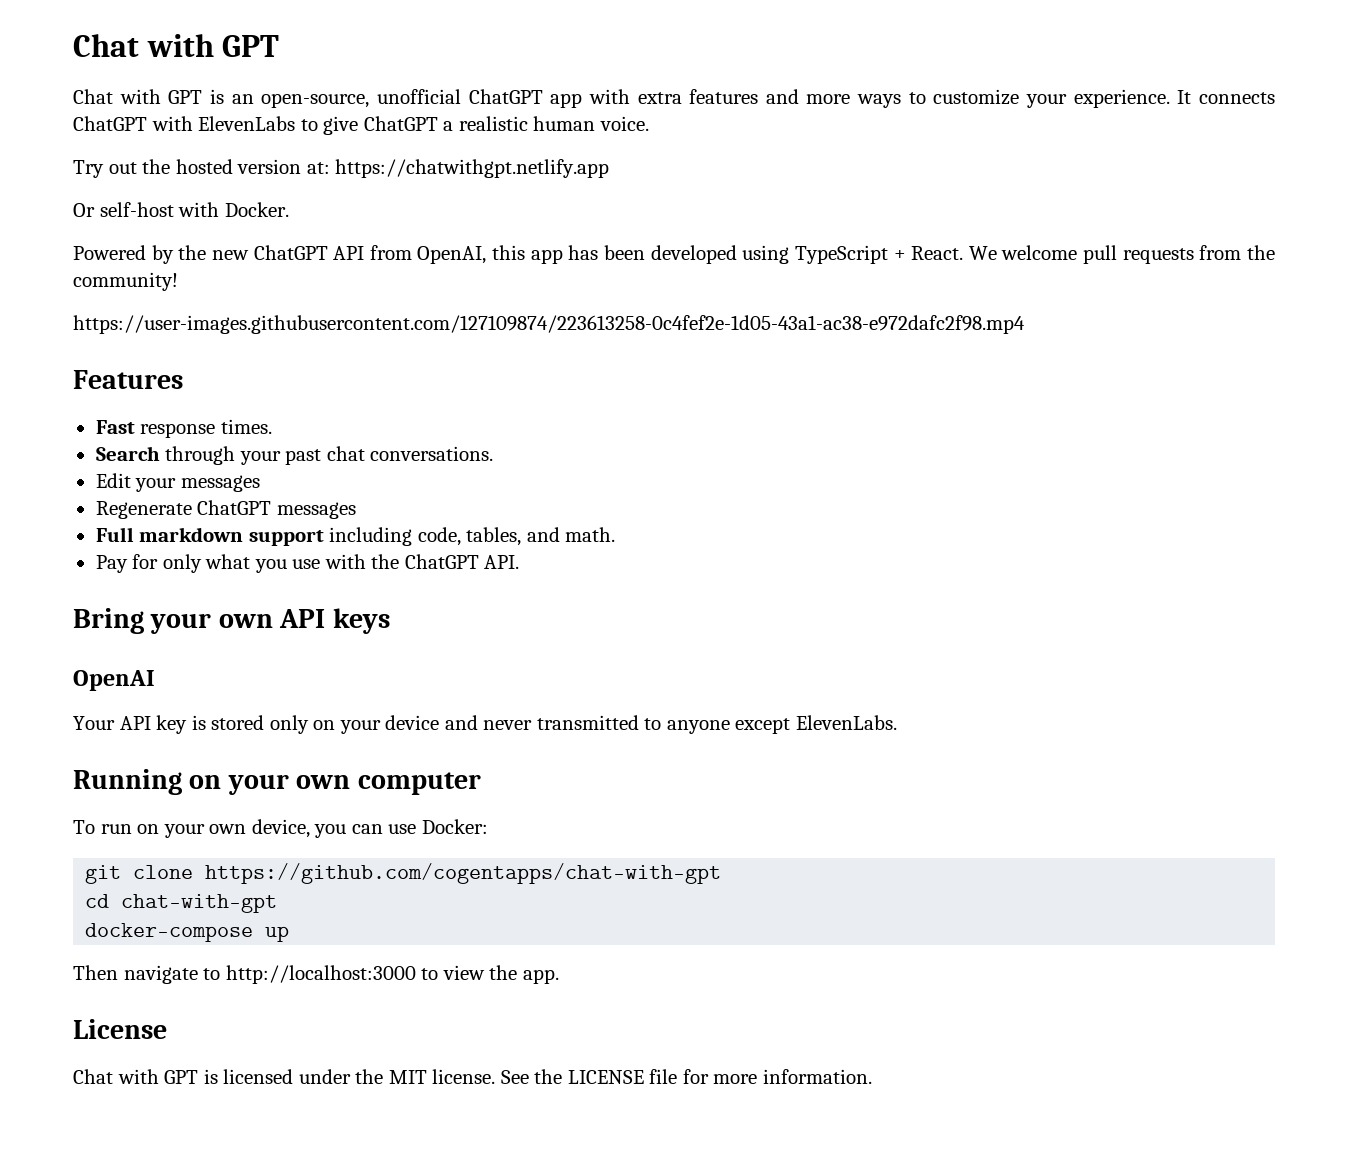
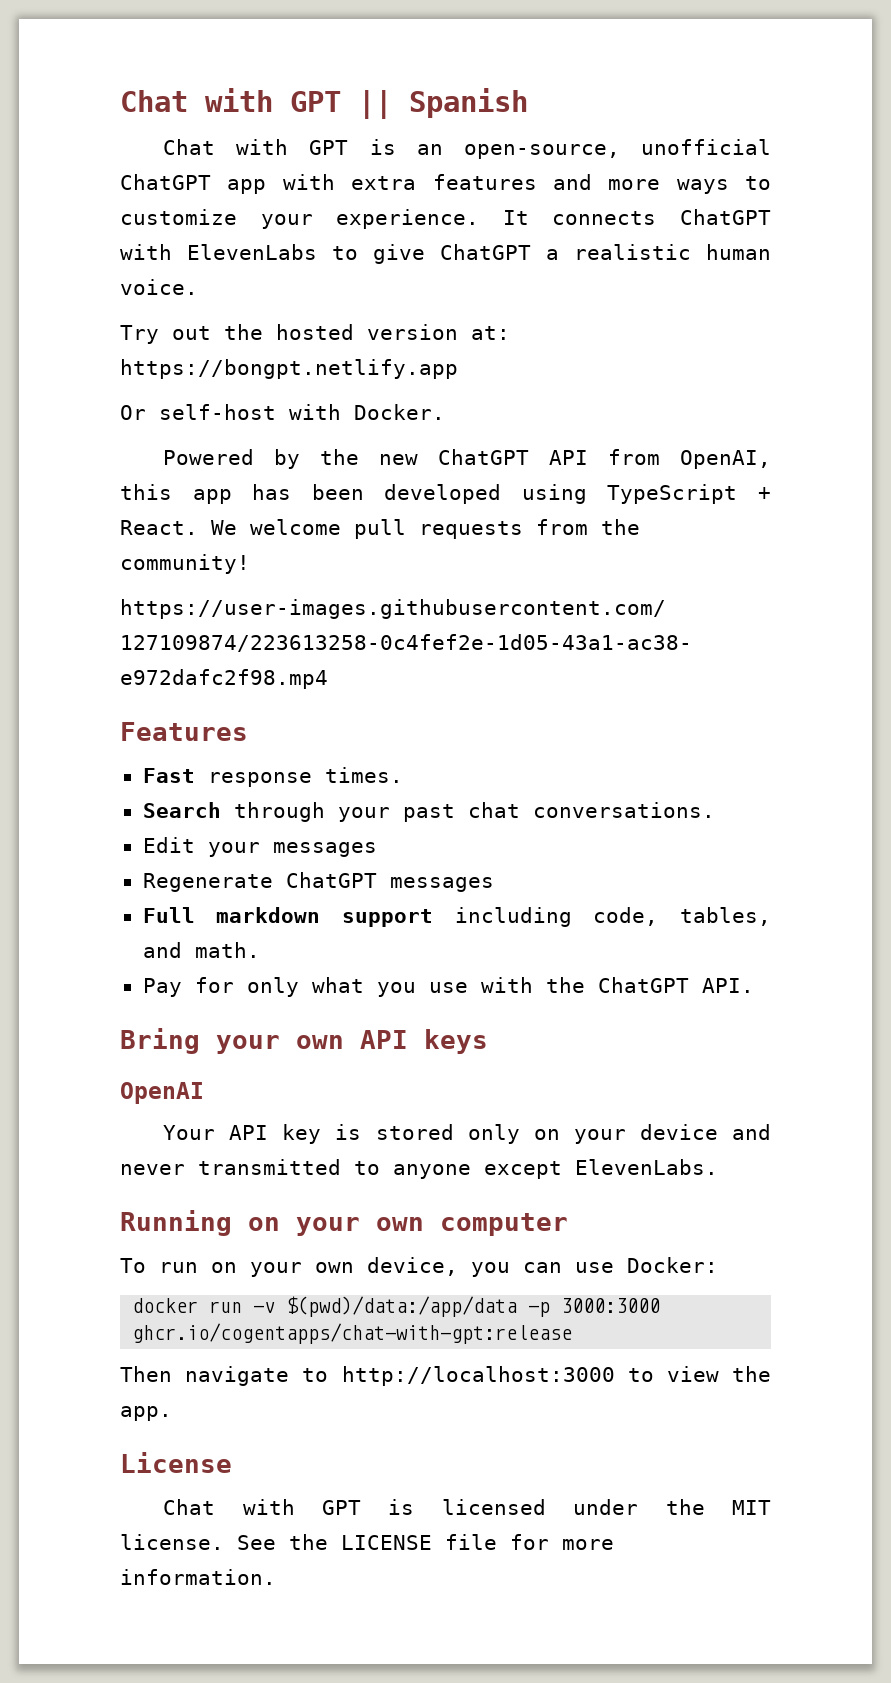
[73,34,280,57] Chat with GPT -> [120,88,528,119] Chat with GPT || Spanish
[335,159,610,178] https://chatwithgpt.netlify.app -> [120,359,458,379] https://bongpt.netlify.app
[85,863,722,884] [85,894,278,913] [85,923,290,942] git clone https://github.com/cogentapps/chat-with-gpt // cd chat-with-gpt // docker-compose up -> [132,1296,661,1317] [132,1323,573,1344] docker run -v $(pwd)/data:/app/data -p 3000:3000 ghcr.io/cogentapps/chat-with-gpt:release

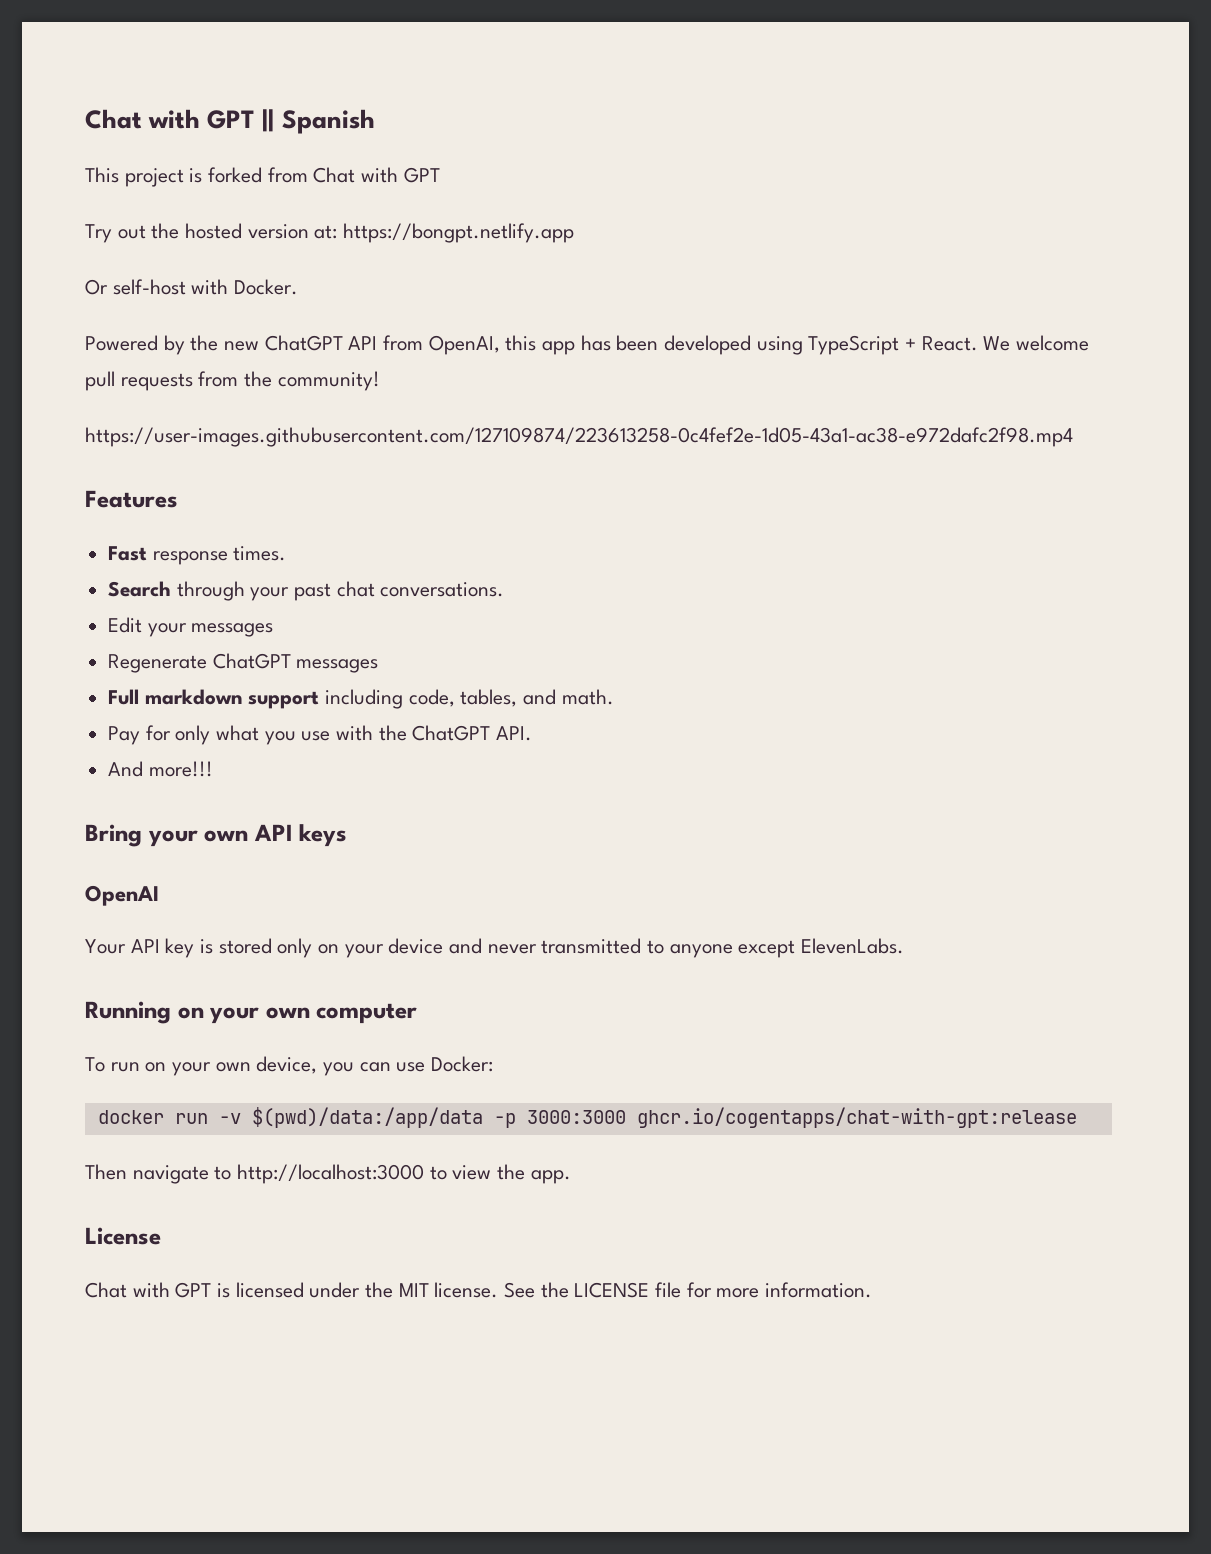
[163,139,771,159] [120,174,771,194] [120,209,772,229] [120,244,771,264] [120,279,198,295] Chat with GPT is an open-source, unofficial ChatGPT app with extra features and more ways to customize your experience. It connects ChatGPT with ElevenLabs to give ChatGPT a realistic human voice. -> [85,167,440,187] This project is forked from Chat with GPT
(754, 985) none -> [108,761,213,777] // And more!!!

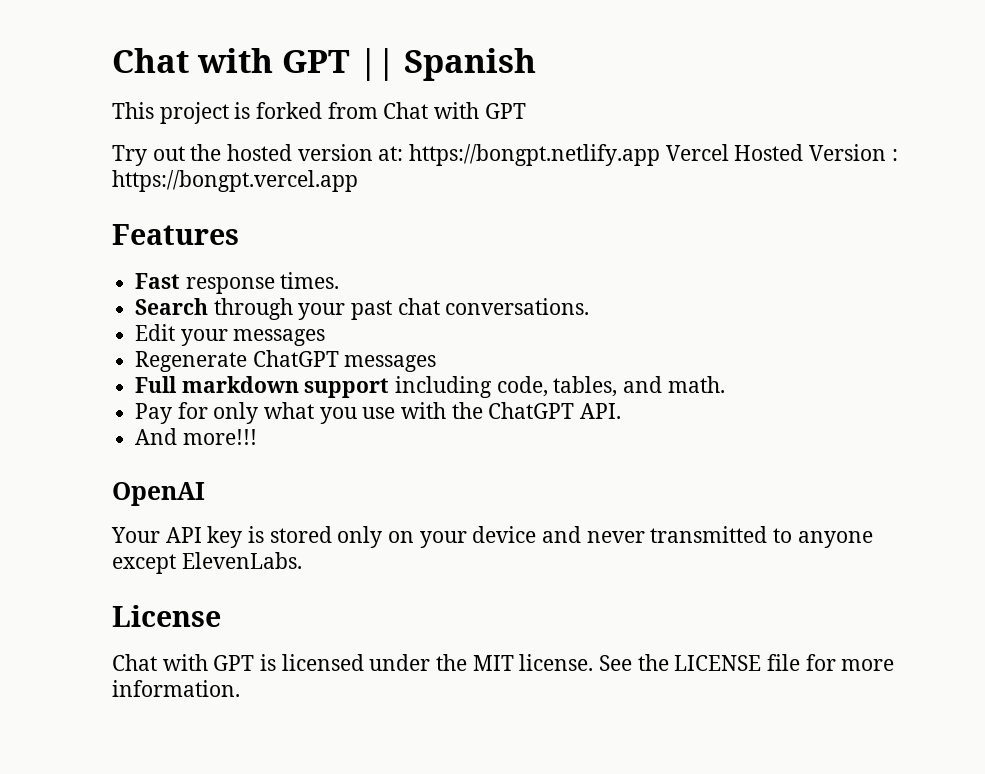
[85,279,299,295] [85,335,1090,355] [85,371,380,391] [85,427,1073,447] // Or self-host with Docker. // Powered by the new ChatGPT API from OpenAI, this app has been developed using TypeScript + React. We welcome pull requests from the community! // https://user-images.githubusercontent.com/127109874/223613258-0c4fef2e-1d05-43a1-ac38-e972dafc2f98.mp4 -> [665,144,898,161] [112,170,358,192] Vercel Hosted Version : https://bongpt.vercel.app
[85,824,348,847] // Bring your own API keys -> (257, 437) none
[85,1001,418,1024] [85,1056,494,1076] [97,1107,1077,1128] [85,1164,571,1184] // Running on your own computer // To run on your own device, you can use Docker: // docker run -v $(pwd)/data:/app/data -p 3000:3000 ghcr.io/cogentapps/chat-with-gpt:release // Then navigate to http://localhost:3000 to view the app. -> (302, 560) none

